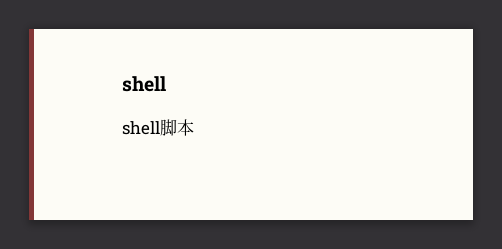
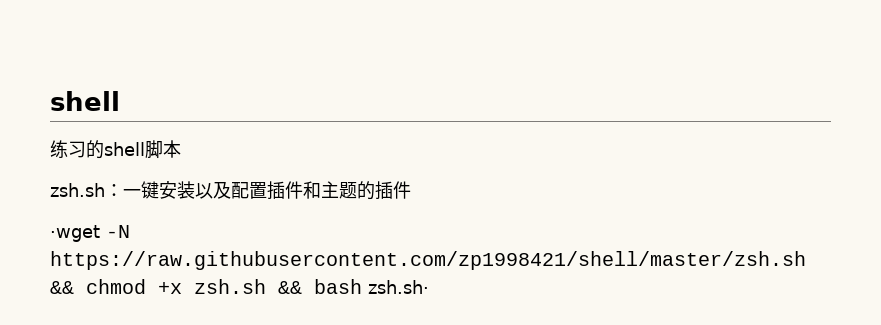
(166, 84) none -> [50,140,104,159] 练习的
(194, 127) none -> [50,181,411,200] [50,225,130,242] [50,251,806,270] [50,279,429,294] // zsh.sh：一键安装以及配置插件和主题的插件 // ·wget -N https://raw.githubusercontent.com/zp1998421/shell/master/zsh.sh && chmod +x zsh.sh && bash zsh.sh·

